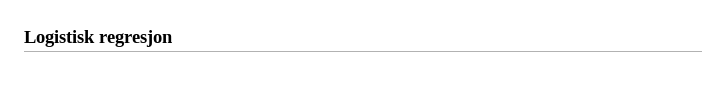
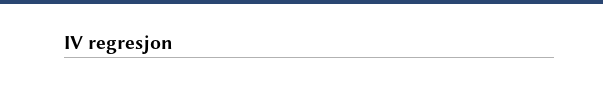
[24,30,95,47] Logistisk -> [64,36,83,49] IV

